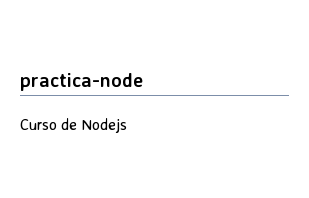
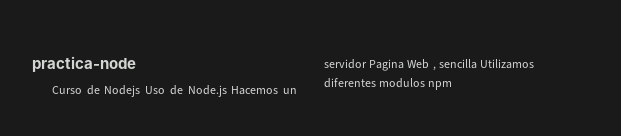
(128, 125) none -> [145,85,297,97] [324,59,535,71] [324,78,453,90] Uso de Node.js Hacemos un servidor Pagina Web , sencilla Utilizamos diferentes modulos npm

